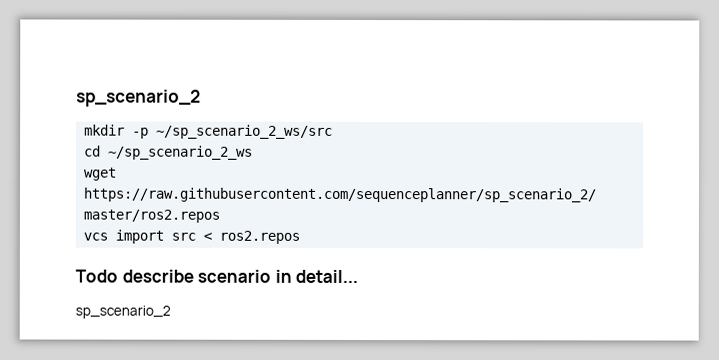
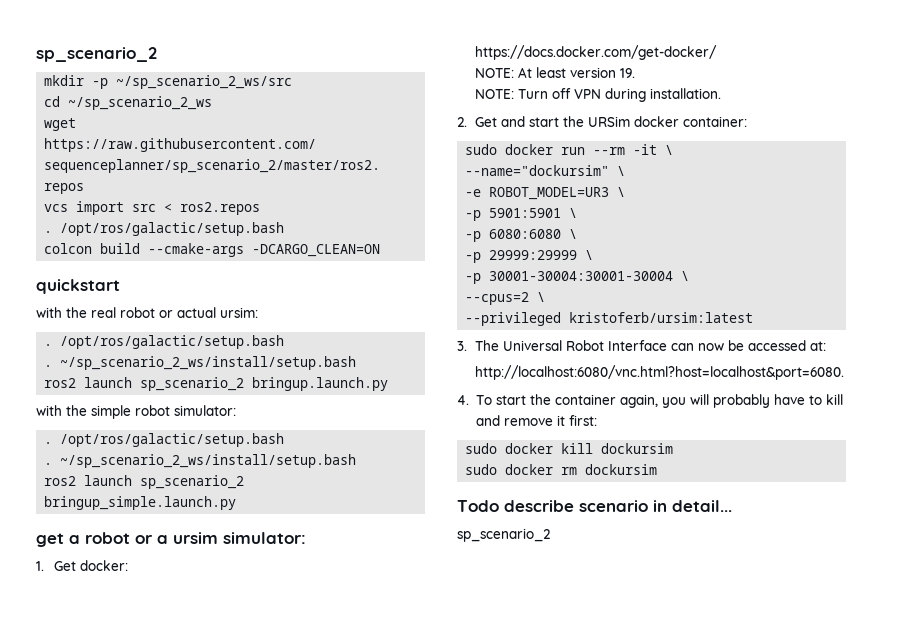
(301, 237) none -> [44,222,285,236] [44,243,381,257] [36,279,120,294] [36,307,258,318] [44,335,285,349] [44,356,357,370] [44,377,389,391] [36,405,236,419] [44,433,285,447] [44,454,357,468] [44,475,245,489] [44,496,237,510] [36,532,306,547] [36,560,128,571] [474,45,717,60] [474,67,635,78] [474,88,721,102] [457,116,747,127] [465,144,674,155] [465,165,626,176] [465,187,626,200] [465,208,578,221] [465,229,578,242] [465,250,594,263] [465,271,690,284] [465,292,546,305] [465,312,754,326] [457,340,826,351] [474,365,844,380] [457,394,843,408] [475,415,597,426] [465,443,674,454] [465,464,658,475] // . /opt/ros/galactic/setup.bash // colcon build --cmake-args -DCARGO_CLEAN=ON // quickstart // with the real robot or actual ursim: // . /opt/ros/galactic/setup.bash // . ~/sp_scenario_2_ws/install/setup.bash // ros2 launch sp_scenario_2 bringup.launch.py // with the simple robot simulator: // . /opt/ros/galactic/setup.bash // . ~/sp_scenario_2_ws/install/setup.bash // ros2 launch sp_scenario_2 bringup_simple.launch.py // get a robot or a ursim simulator: // 1. Get docker: // https://docs.docker.com/get-docker/ // NOTE: At least version 19. // NOTE: Turn off VPN during installation. // 2. Get and start the URSim docker container: // sudo docker run --rm -it \ // --name="dockursim" \ // -e ROBOT_MODEL=UR3 \ // -p 5901:5901 \ // -p 6080:6080 \ // -p 29999:29999 \ // -p 30001-30004:30001-30004 \ // --cpus=2 \ // --privileged kristoferb/ursim:latest // 3. The Universal Robot Interface can now be accessed at: // http://localhost:6080/vnc.html?host=localhost&port=6080. // 4. To start the container again, you will probably have to kill and remove it first: // sudo docker kill dockursim // sudo docker rm dockursim

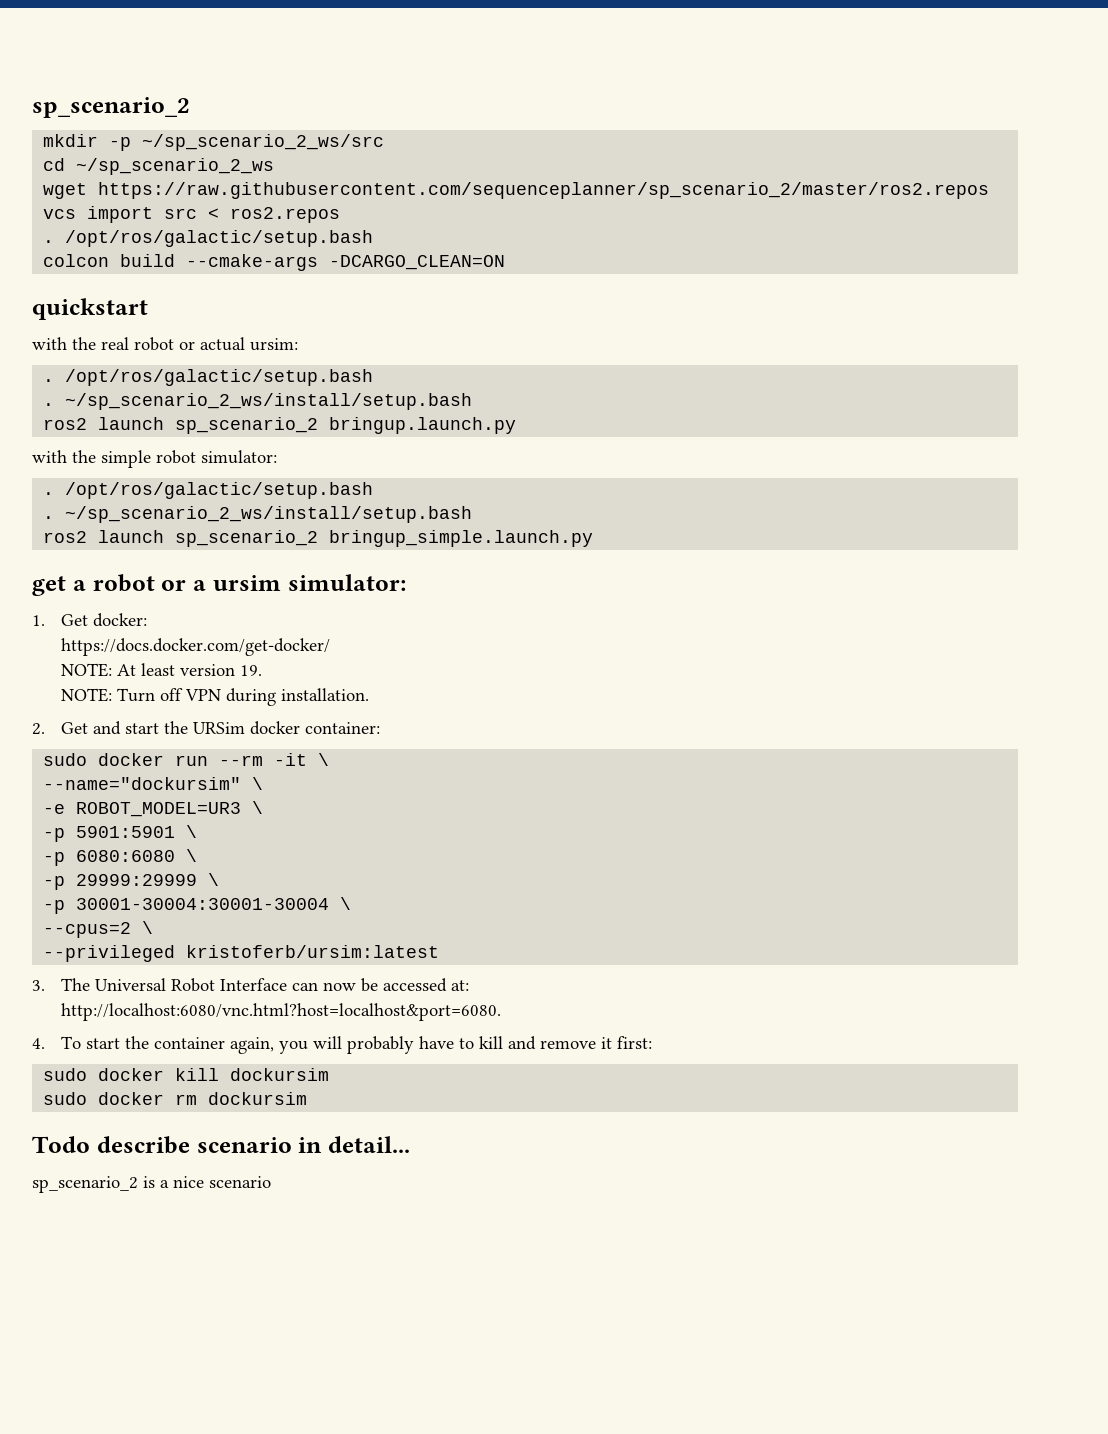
(550, 535) none -> [143,1176,271,1188] is a nice scenario

